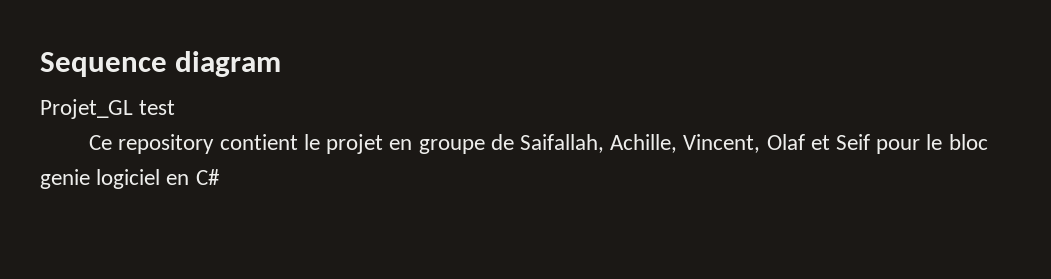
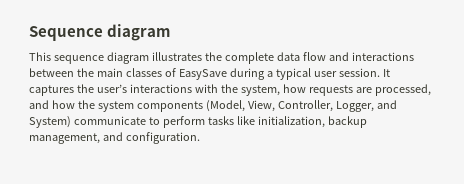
[40,99,176,119] [89,134,988,154] [40,169,220,189] Projet_GL test // Ce repository contient le projet en groupe de Saifallah, Achille, Vincent, Olaf et Seif pour le bloc genie logiciel en C# -> [29,52,414,64] [29,68,390,80] [29,84,431,96] [29,100,397,112] [29,116,367,128] [29,132,200,144] This sequence diagram illustrates the complete data flow and interactions between the main classes of EasySave during a typical user session. It captures the user’s interactions with the system, how requests are processed, and how the system components (Model, View, Controller, Logger, and System) communicate to perform tasks like initialization, backup management, and configuration.

